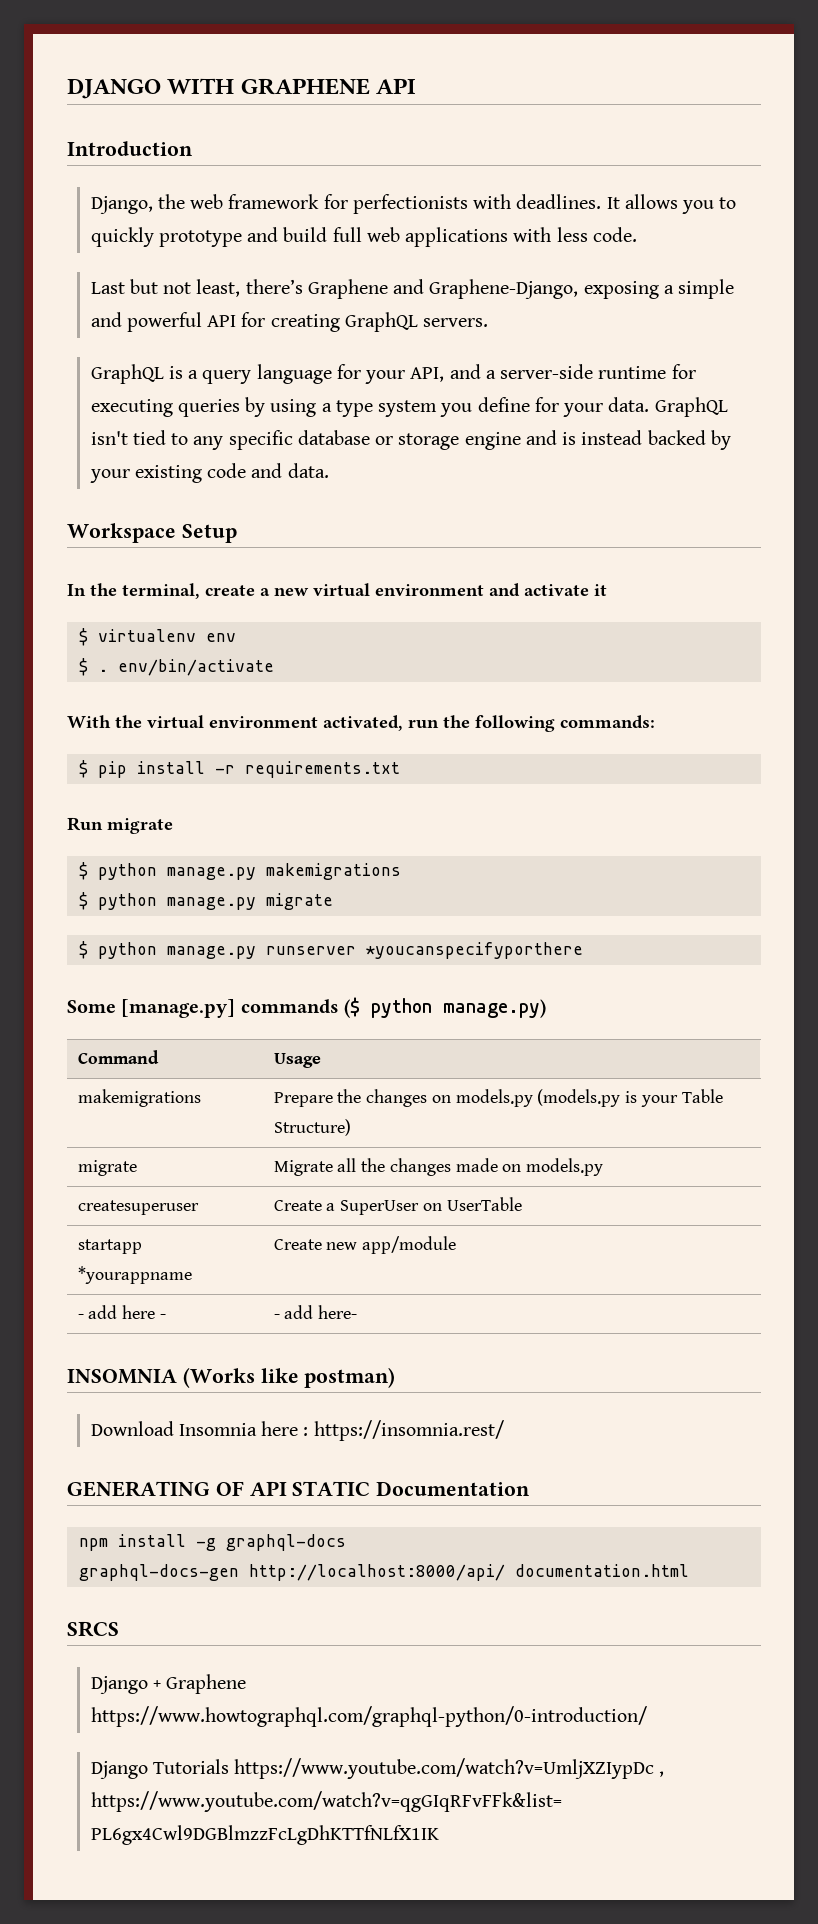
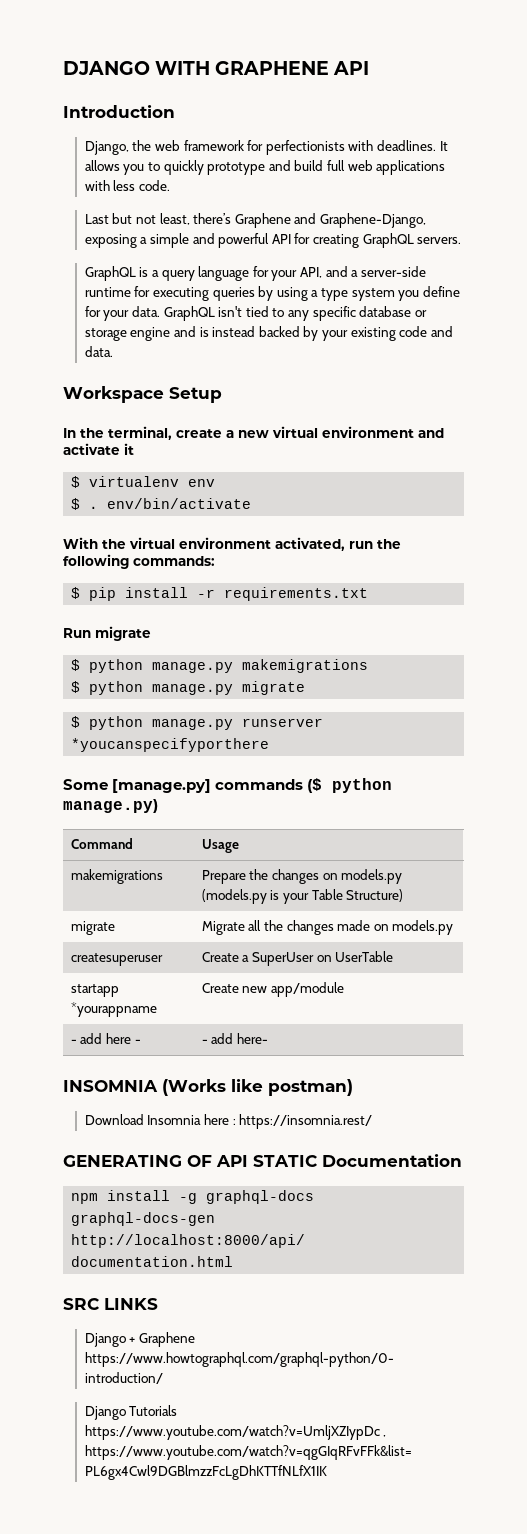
[67,1621,119,1637] SRCS -> [63,1298,158,1310] SRC LINKS

